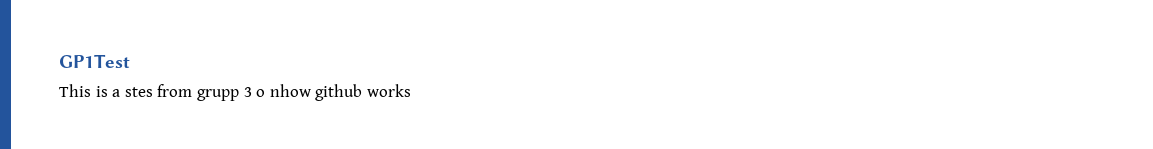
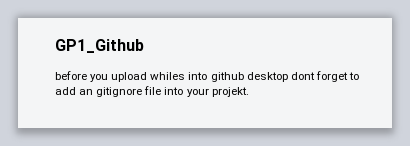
[59,54,130,68] [59,84,411,101] GP1Test // This is a stes from grupp 3 o nhow github works -> [55,39,144,53] [55,71,359,82] [55,86,249,97] GP1_Github // before you upload whiles into github desktop dont forget to add an gitignore file into your projekt.

